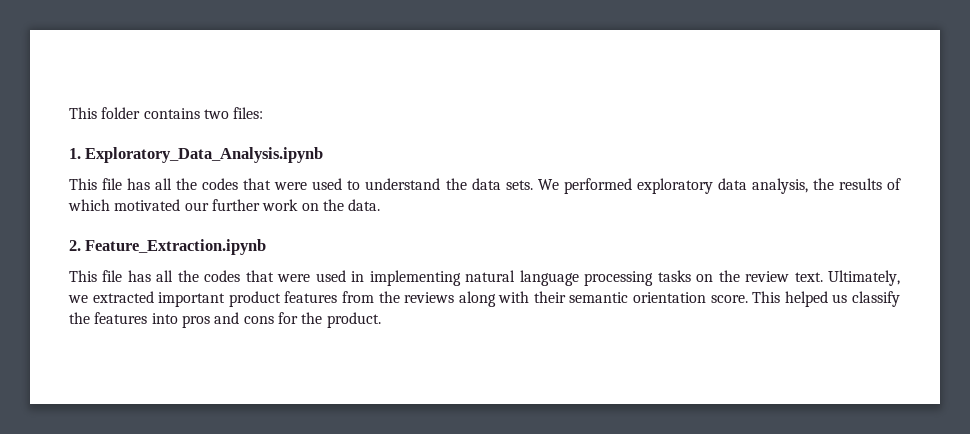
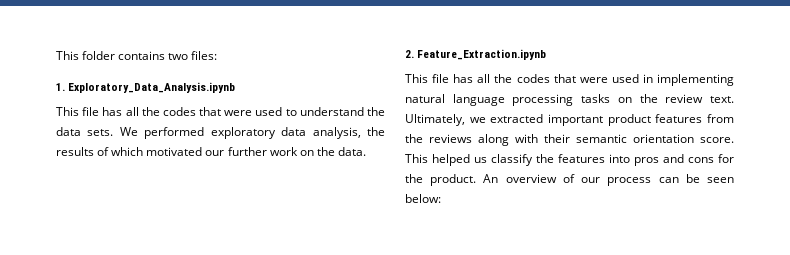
(381, 320) none -> [483,174,734,186] [405,194,441,203] An overview of our process can be seen below:

